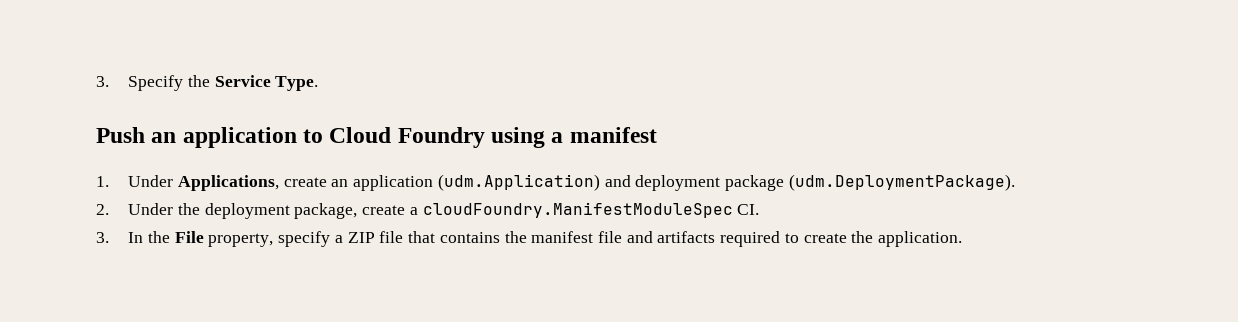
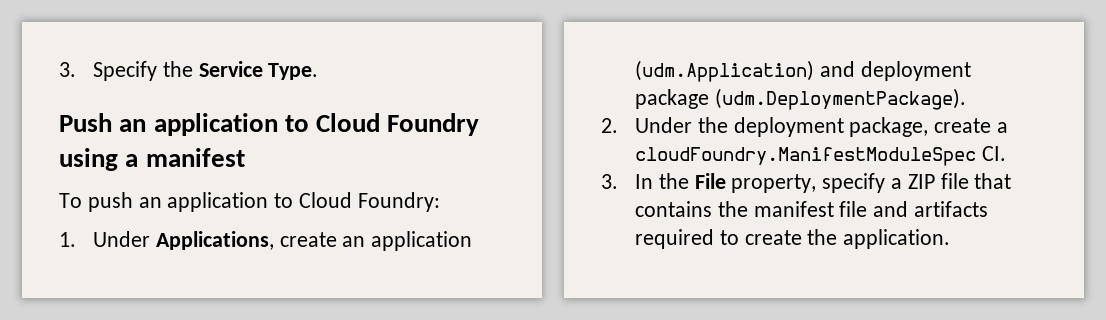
(657, 135) none -> [59,192,440,212] // To push an application to Cloud Foundry:

